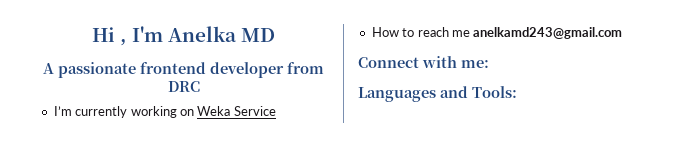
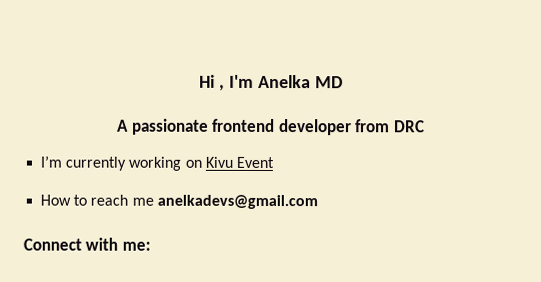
[197,106,276,116] Weka Service -> [204,156,274,169] Kivu Event
[473,27,623,39] anelkamd243@gmail.com -> [156,194,318,210] anelkadevs@gmail.com
[358,86,517,102] // Languages and Tools: -> (151, 246) none

